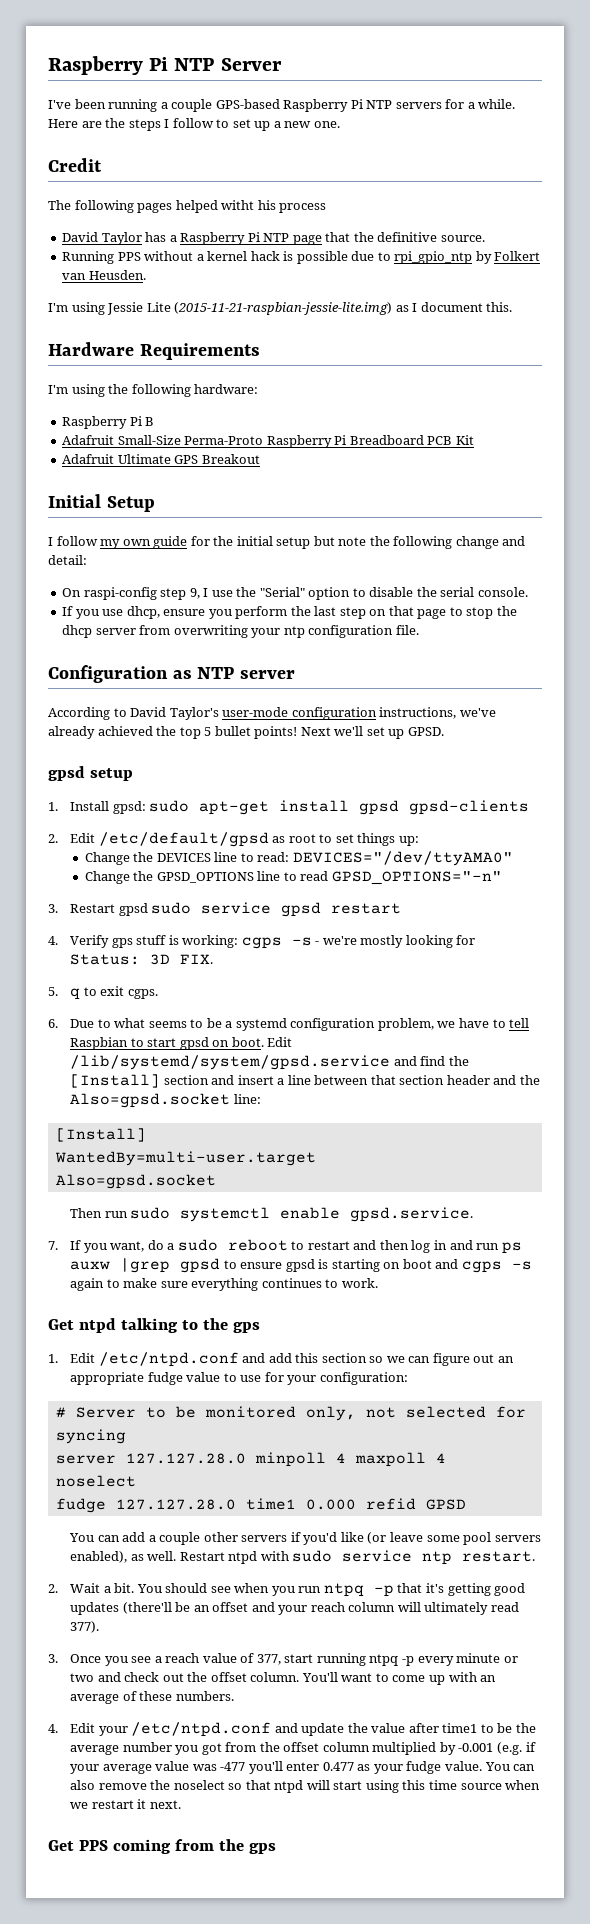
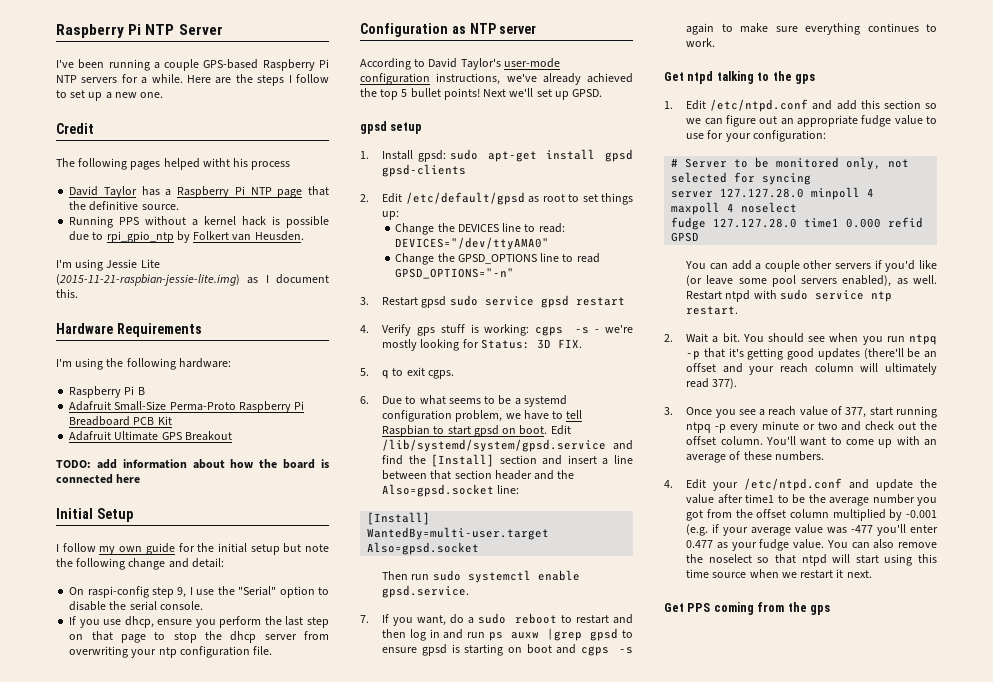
(260, 459) none -> [56,459,329,469] [56,474,141,484] // TODO: add information about how the board is connected here

